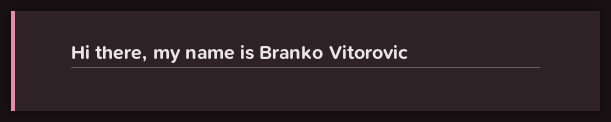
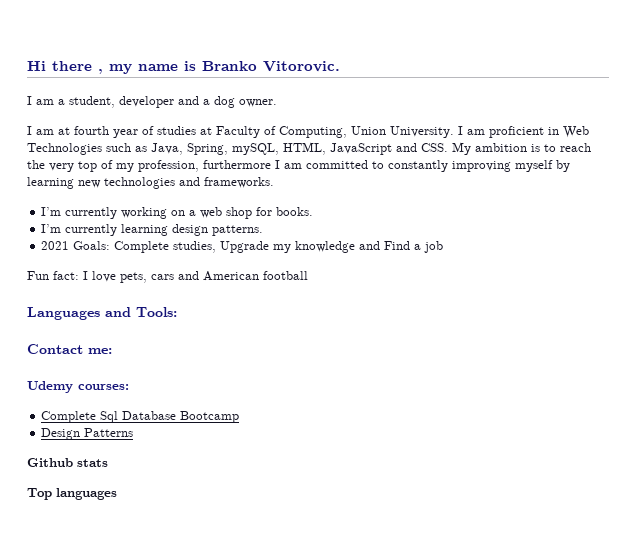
[95,46,148,62] there, -> [52,61,103,74] there ,
[328,45,408,59] Vitorovic -> [263,61,340,72] [27,96,277,108] [27,126,589,138] [27,142,591,155] [27,160,570,172] [27,177,274,189] [41,207,314,219] [41,224,264,236] [41,241,444,253] [27,271,308,283] [27,307,177,320] [27,344,112,354] [27,381,129,393] [41,411,240,423] [41,428,134,440] [27,458,108,467] [27,488,117,500] Vitorovic. // I am a student, developer and a dog owner. // I am at fourth year of studies at Faculty of Computing, Union University. I am proficient in Web Technologies such as Java, Spring, mySQL, HTML, JavaScript and CSS. My ambition is to reach the very top of my profession, furthermore I am committed to constantly improving myself by learning new technologies and frameworks. // I’m currently working on a web shop for books. // I’m currently learning design patterns. // 2021 Goals: Complete studies, Upgrade my knowledge and Find a job // Fun fact: I love pets, cars and American football // Languages and Tools: // Contact me: // Udemy courses: // Complete Sql Database Bootcamp // Design Patterns // Github stats // Top languages

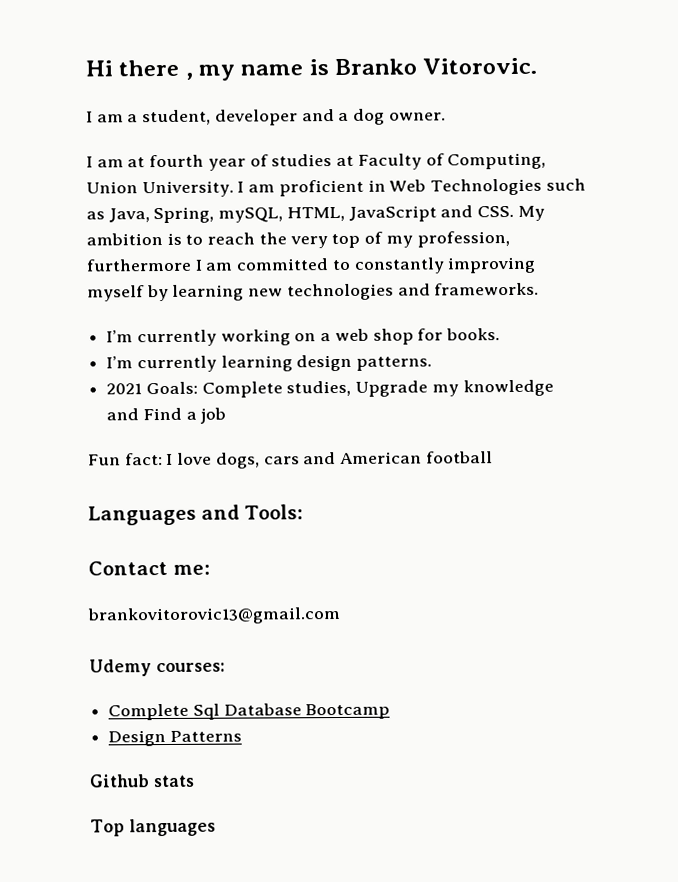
[120,272,147,283] pets, -> [215,452,260,469] dogs,
(112, 351) none -> [87,606,341,625] // brankovitorovic13@gmail.com

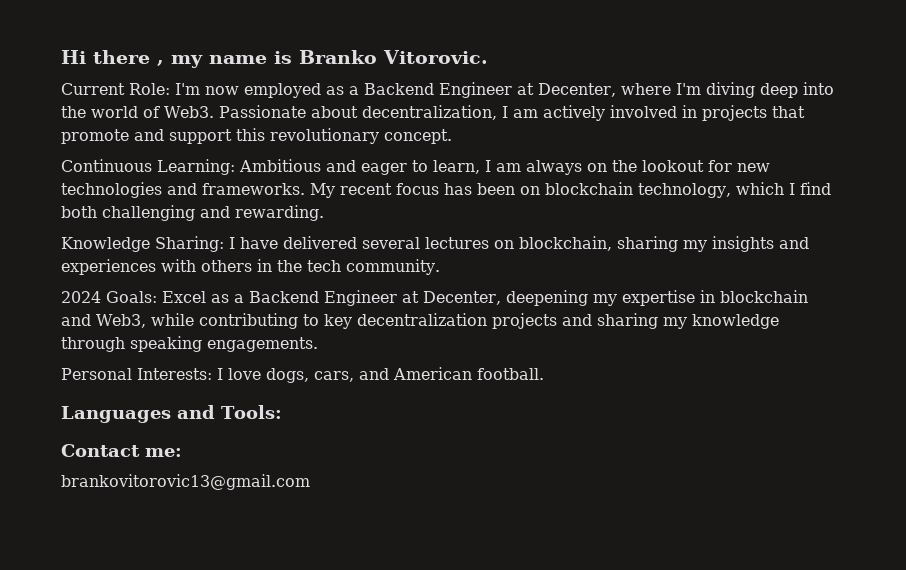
[86,108,446,126] [86,152,547,171] [86,178,586,198] [86,205,545,224] [86,231,510,249] [86,256,537,274] [87,282,540,302] [106,328,501,347] [106,354,433,373] [106,379,554,398] [106,407,227,424] [88,453,163,466] I am a student, developer and a dog owner. // I am at fourth year of studies at Faculty of Computing, Union University. I am proficient in Web Technologies such as Java, Spring, mySQL, HTML, JavaScript and CSS. My ambition is to reach the very top of my profession, furthermore I am committed to constantly improving myself by learning new technologies and frameworks. // I’m currently working on a web shop for books. // I’m currently learning design patterns. // 2021 Goals: Complete studies, Upgrade my knowledge and Find a job // Fun fact: -> [61,82,834,98] [61,105,805,121] [61,128,452,144] [61,159,770,175] [61,182,831,198] [61,205,324,221] [61,236,809,252] [61,259,440,275] [61,290,808,306] [61,313,779,329] [61,336,318,352] [61,368,212,380] Current Role: I'm now employed as a Backend Engineer at Decenter, where I'm diving deep into the world of Web3. Passionate about decentralization, I am actively involved in projects that promote and support this revolutionary concept. // Continuous Learning: Ambitious and eager to learn, I am always on the lookout for new technologies and frameworks. My recent focus has been on blockchain technology, which I find both challenging and rewarding. // Knowledge Sharing: I have delivered several lectures on blockchain, sharing my insights and experiences with others in the tech community. // 2024 Goals: Excel as a Backend Engineer at Decenter, deepening my expertise in blockchain and Web3, while contributing to key decentralization projects and sharing my knowledge through speaking engagements. // Personal Interests:
[263,456,300,465] cars -> [314,371,354,382] cars,
[425,451,493,464] football -> [477,368,544,380] football.
[89,659,225,677] [108,703,391,721] [108,729,242,747] [89,774,194,788] [90,818,216,837] // Udemy courses: // Complete Sql Database Bootcamp // Design Patterns // Github stats // Top languages -> (310, 482) none

